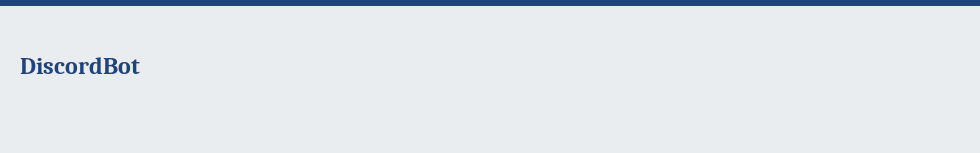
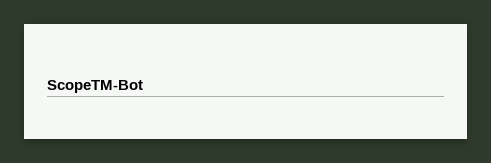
[20,57,140,74] DiscordBot -> [47,80,143,93] ScopeTM-Bot

